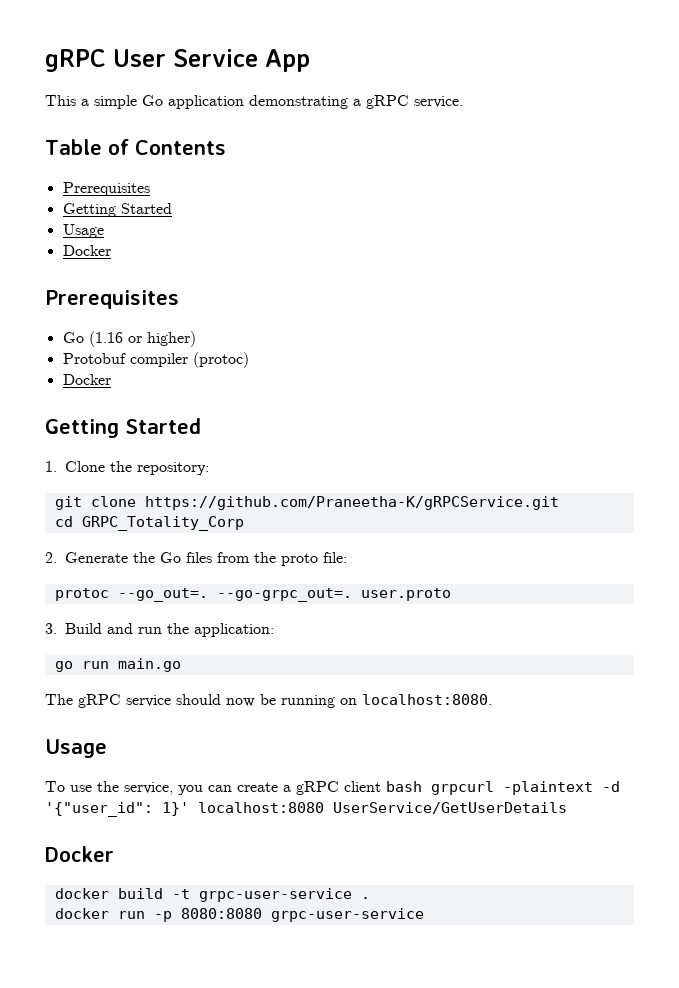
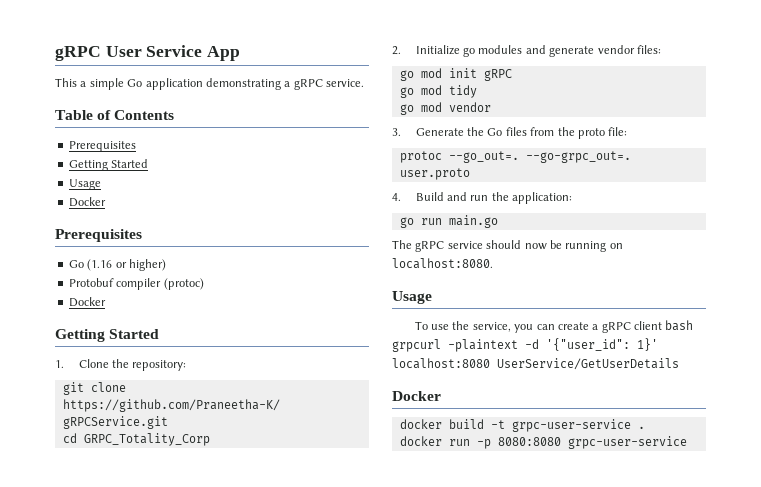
(57, 557) none -> [415,45,661,57] [399,68,512,81] [399,85,477,98] [399,102,491,115] [392,128,401,136] Initialize go modules and generate vendor files: // go mod init gRPC // go mod tidy // go mod vendor // 3.
[45,623,57,634] 3. -> [392,193,401,201] 4.

